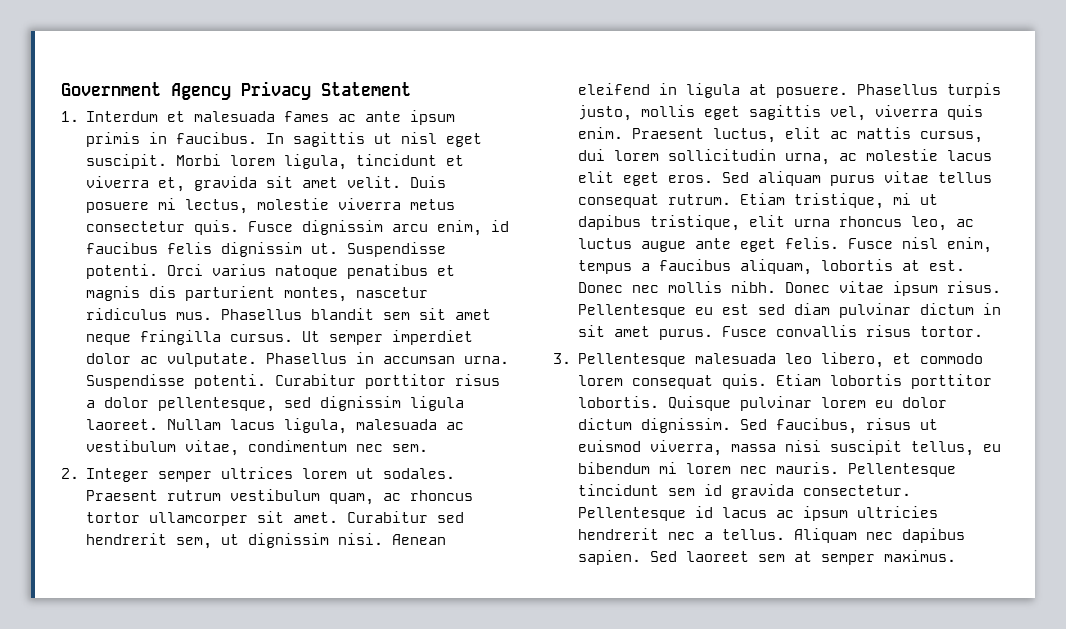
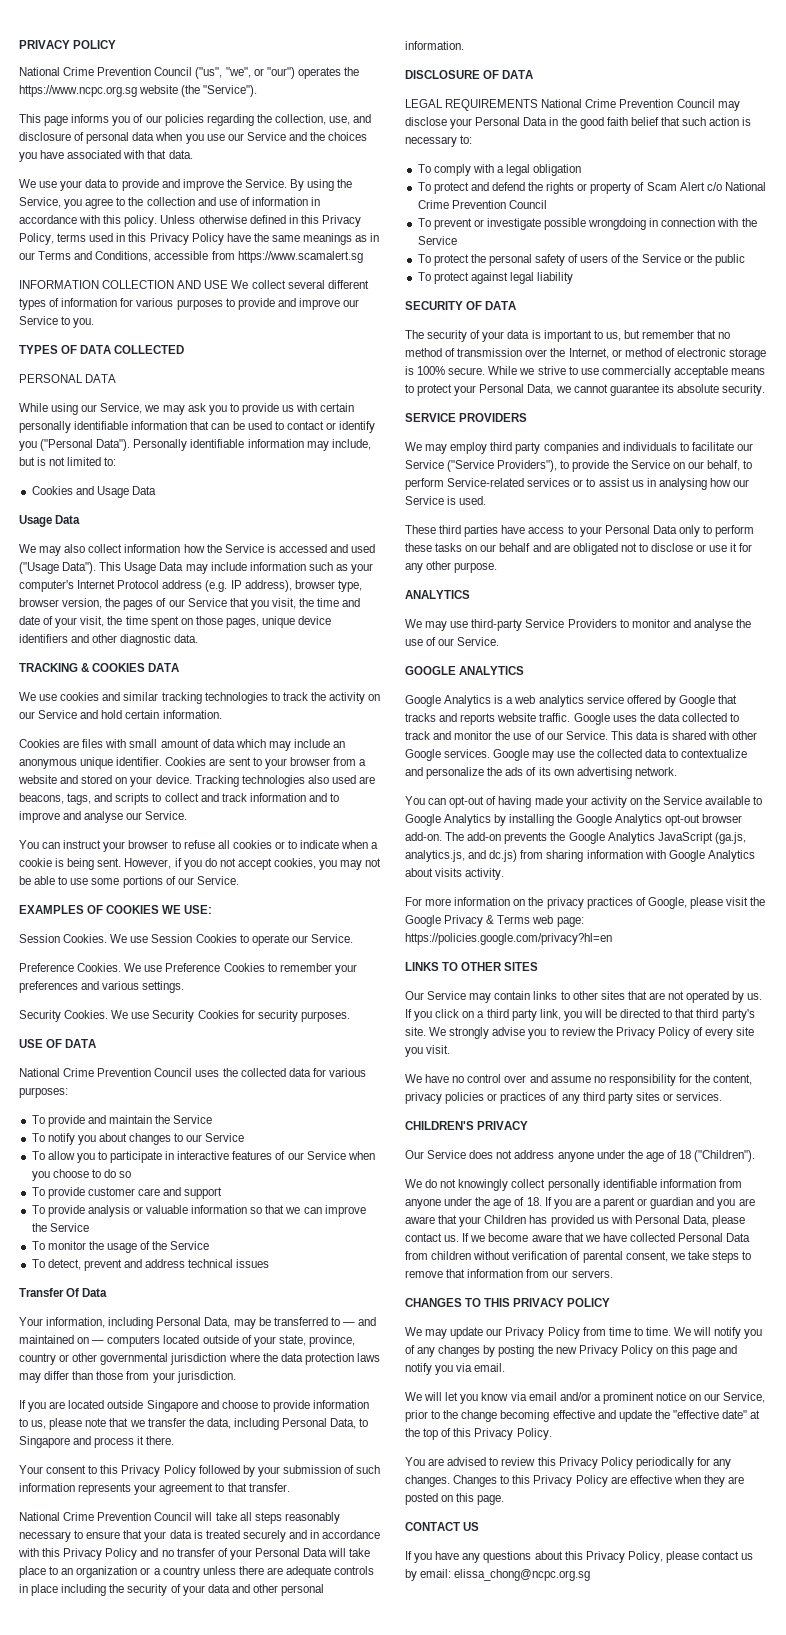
[61,81,411,100] [61,110,456,125] [86,132,483,147] [86,154,465,170] [86,176,447,192] [86,198,456,214] [86,220,510,236] [86,242,447,257] [86,264,456,279] [86,286,429,302] [86,308,492,320] [86,330,474,345] [86,352,510,367] [86,374,501,389] [86,396,465,412] [86,418,465,434] [86,440,429,456] [61,467,456,482] [86,489,474,505] [86,511,465,526] [86,533,447,549] [578,83,1002,98] [578,105,984,121] [578,127,984,143] [578,149,993,165] [578,171,993,186] [578,193,939,209] [578,215,975,231] [578,237,993,253] [578,259,966,275] [578,281,1002,296] [578,303,1002,318] [578,325,984,340] [553,352,984,368] [578,374,993,389] [578,396,948,411] [578,418,939,434] [578,440,1002,456] [578,462,957,477] [578,484,912,499] [578,506,939,521] [578,528,966,543] [578,550,957,565] Government Agency Privacy Statement // 1. Interdum et malesuada fames ac ante ipsum primis in faucibus. In sagittis ut nisl eget suscipit. Morbi lorem ligula, tincidunt et viverra et, gravida sit amet velit. Duis posuere mi lectus, molestie viverra metus consectetur quis. Fusce dignissim arcu enim, id faucibus felis dignissim ut. Suspendisse potenti. Orci varius natoque penatibus et magnis dis parturient montes, nascetur ridiculus mus. Phasellus blandit sem sit amet neque fringilla cursus. Ut semper imperdiet dolor ac vulputate. Phasellus in accumsan urna. Suspendisse potenti. Curabitur porttitor risus a dolor pellentesque, sed dignissim ligula laoreet. Nullam lacus ligula, malesuada ac vestibulum vitae, condimentum nec sem. // 2. Integer semper ultrices lorem ut sodales. Praesent rutrum vestibulum quam, ac rhoncus tortor ullamcorper sit amet. Curabitur sed hendrerit sem, ut dignissim nisi. Aenean eleifend in ligula at posuere. Phasellus turpis justo, mollis eget sagittis vel, viverra quis enim. Praesent luctus, elit ac mattis cursus, dui lorem sollicitudin urna, ac molestie lacus elit eget eros. Sed aliquam purus vitae tellus consequat rutrum. Etiam tristique, mi ut dapibus tristique, elit urna rhoncus leo, ac luctus augue ante eget felis. Fusce nisl enim, tempus a faucibus aliquam, lobortis at est. Donec nec mollis nibh. Donec vitae ipsum risus. Pellentesque eu est sed diam pulvinar dictum in sit amet purus. Fusce convallis risus tortor. // 3. Pellentesque malesuada leo libero, et commodo lorem consequat quis. Etiam lobortis porttitor lobortis. Quisque pulvinar lorem eu dolor dictum dignissim. Sed faucibus, risus ut euismod viverra, massa nisi suscipit tellus, eu bibendum mi lorem nec mauris. Pellentesque tincidunt sem id gravida consectetur. Pellentesque id lacus ac ipsum ultricies hendrerit nec a tellus. Aliquam nec dapibus sapien. Sed laoreet sem at semper maximus. -> [19,40,117,49] [19,67,359,79] [19,85,258,97] [19,114,372,126] [19,132,368,144] [19,150,193,162] [19,179,353,191] [19,197,321,209] [19,215,361,227] [19,233,380,245] [19,251,363,263] [19,280,369,289] [19,298,360,310] [19,316,95,328] [19,345,185,354] [19,374,117,383] [19,403,355,415] [19,421,376,433] [19,439,371,451] [19,457,117,466] [31,486,156,498] [19,515,81,527] [19,544,376,556] [19,562,374,574] [19,580,362,592] [19,598,361,610] [19,616,332,628] [19,634,199,646] [19,663,180,672] [19,692,381,704] [19,710,222,719] [19,739,346,751] [19,757,367,769] [18,775,376,787] [19,793,340,805] [19,811,188,823] [19,840,379,852] [19,858,382,870] [19,876,239,888] [19,905,213,914] [19,934,353,946] [19,963,357,975] [19,981,185,993] [19,1010,350,1022] [19,1039,97,1048] [19,1068,366,1077] [19,1087,68,1098] [31,1115,213,1127] [31,1133,245,1145] [31,1151,375,1163] [31,1169,132,1181] [31,1187,223,1199] [31,1205,366,1217] [31,1223,89,1232] [31,1241,210,1253] [31,1259,270,1271] [19,1288,108,1297] [19,1317,377,1329] [19,1335,355,1347] [19,1353,380,1365] [19,1371,236,1383] [19,1400,370,1412] [19,1418,369,1430] [19,1436,175,1448] [19,1465,381,1477] [19,1483,290,1495] [19,1512,340,1524] [19,1530,381,1542] [18,1548,371,1560] [19,1566,375,1578] [19,1584,325,1596] [405,41,464,50] [405,70,534,79] [405,99,740,111] [405,117,752,129] [405,135,473,147] [417,164,582,176] [417,182,766,194] [417,200,547,209] [417,218,757,230] [417,236,457,245] [417,254,745,266] [417,272,574,284] [405,301,517,310] [405,330,731,342] [405,348,767,360] [405,366,766,378] [405,384,766,396] [405,413,528,422] [405,442,754,454] [405,460,753,472] [405,478,750,490] [405,496,487,505] [405,525,755,537] [405,543,753,555] [405,561,498,573] [405,590,470,599] [405,619,752,631] [405,637,500,646] [405,666,525,675] [405,695,738,707] [405,713,740,725] [405,731,758,740] [405,749,747,761] [405,767,677,779] [405,796,763,808] [405,814,742,826] [405,832,746,844] [405,850,755,862] [405,868,505,880] [405,897,766,909] [405,915,584,927] [405,933,612,945] [405,962,539,971] [405,991,763,1003] [405,1009,755,1021] [405,1027,755,1039] [405,1045,451,1057] [405,1074,753,1086] [405,1092,723,1104] [405,1121,529,1130] [405,1150,756,1162] [405,1179,742,1191] [405,1197,755,1209] [405,1215,746,1227] [405,1233,751,1242] [405,1251,752,1263] [405,1269,613,1278] [405,1298,611,1307] [405,1327,763,1339] [405,1345,738,1357] [405,1363,506,1375] [405,1392,766,1404] [405,1410,761,1422] [405,1428,552,1440] [405,1457,732,1469] [405,1475,745,1487] [405,1493,505,1505] [405,1522,480,1531] [405,1551,754,1563] [405,1569,591,1581] PRIVACY POLICY // National Crime Prevention Council ("us", "we", or "our") operates the https://www.ncpc.org.sg website (the "Service"). // This page informs you of our policies regarding the collection, use, and disclosure of personal data when you use our Service and the choices you have associated with that data. // We use your data to provide and improve the Service. By using the Service, you agree to the collection and use of information in accordance with this policy. Unless otherwise defined in this Privacy Policy, terms used in this Privacy Policy have the same meanings as in our Terms and Conditions, accessible from https://www.scamalert.sg // INFORMATION COLLECTION AND USE We collect several different types of information for various purposes to provide and improve our Service to you. // TYPES OF DATA COLLECTED // PERSONAL DATA // While using our Service, we may ask you to provide us with certain personally identifiable information that can be used to contact or identify you ("Personal Data"). Personally identifiable information may include, but is not limited to: // Cookies and Usage Data // Usage Data // We may also collect information how the Service is accessed and used ("Usage Data"). This Usage Data may include information such as your computer's Internet Protocol address (e.g. IP address), browser type, browser version, the pages of our Service that you visit, the time and date of your visit, the time spent on those pages, unique device identifiers and other diagnostic data. // TRACKING & COOKIES DATA // We use cookies and similar tracking technologies to track the activity on our Service and hold certain information. // Cookies are files with small amount of data which may include an anonymous unique identifier. Cookies are sent to your browser from a website and stored on your device. Tracking technologies also used are beacons, tags, and scripts to collect and track information and to improve and analyse our Service. // You can instruct your browser to refuse all cookies or to indicate when a cookie is being sent. However, if you do not accept cookies, you may not be able to use some portions of our Service. // EXAMPLES OF COOKIES WE USE: // Session Cookies. We use Session Cookies to operate our Service. // Preference Cookies. We use Preference Cookies to remember your preferences and various settings. // Security Cookies. We use Security Cookies for security purposes. // USE OF DATA // National Crime Prevention Council uses the collected data for various purposes: // To provide and maintain the Service // To notify you about changes to our Service // To allow you to participate in interactive features of our Service when you choose to do so // To provide customer care and support // To provide analysis or valuable information so that we can improve the Service // To monitor the usage of the Service // To detect, prevent and address technical issues // Transfer Of Data // Your information, including Personal Data, may be transferred to — and maintained on — computers located outside of your state, province, country or other governmental jurisdiction where the data protection laws may differ than those from your jurisdiction. // If you are located outside Singapore and choose to provide information to us, please note that we transfer the data, including Personal Data, to Singapore and process it there. // Your consent to this Privacy Policy followed by your submission of such information represents your agreement to that transfer. // National Crime Prevention Council will take all steps reasonably necessary to ensure that your data is treated securely and in accordance with this Privacy Policy and no transfer of your Personal Data will take place to an organization or a country unless there are adequate controls in place including the security of your data and other personal information. // DISCLOSURE OF DATA // LEGAL REQUIREMENTS National Crime Prevention Council may disclose your Personal Data in the good faith belief that such action is necessary to: // To comply with a legal obligation // To protect and defend the rights or property of Scam Alert c/o National Crime Prevention Council // To prevent or investigate possible wrongdoing in connection with the Service // To protect the personal safety of users of the Service or the public // To protect against legal liability // SECURITY OF DATA // The security of your data is important to us, but remember that no method of transmission over the Internet, or method of electronic storage is 100% secure. While we strive to use commercially acceptable means to protect your Personal Data, we cannot guarantee its absolute security. // SERVICE PROVIDERS // We may employ third party companies and individuals to facilitate our Service ("Service Providers"), to provide the Service on our behalf, to perform Service-related services or to assist us in analysing how our Service is used. // These third parties have access to your Personal Data only to perform these tasks on our behalf and are obligated not to disclose or use it for any other purpose. // ANALYTICS // We may use third-party Service Providers to monitor and analyse the use of our Service. // GOOGLE ANALYTICS // Google Analytics is a web analytics service offered by Google that tracks and reports website traffic. Google uses the data collected to track and monitor the use of our Service. This data is shared with other Google services. Google may use the collected data to contextualize and personalize the ads of its own advertising network. // You can opt-out of having made your activity on the Service available to Google Analytics by installing the Google Analytics opt-out browser add-on. The add-on prevents the Google Analytics JavaScript (ga.js, analytics.js, and dc.js) from sharing information with Google Analytics about visits activity. // For more information on the privacy practices of Google, please visit the Google Privacy & Terms web page: https://policies.google.com/privacy?hl=en // LINKS TO OTHER SITES // Our Service may contain links to other sites that are not operated by us. If you click on a third party link, you will be directed to that third party's site. We strongly advise you to review the Privacy Policy of every site you visit. // We have no control over and assume no responsibility for the content, privacy policies or practices of any third party sites or services. // CHILDREN'S PRIVACY // Our Service does not address anyone under the age of 18 ("Children"). // We do not knowingly collect personally identifiable information from anyone under the age of 18. If you are a parent or guardian and you are aware that your Children has provided us with Personal Data, please contact us. If we become aware that we have collected Personal Data from children without verification of parental consent, we take steps to remove that information from our servers. // CHANGES TO THIS PRIVACY POLICY // We may update our Privacy Policy from time to time. We will notify you of any changes by posting the new Privacy Policy on this page and notify you via email. // We will let you know via email and/or a prominent notice on our Service, prior to the change becoming effective and update the "effective date" at the top of this Privacy Policy. // You are advised to review this Privacy Policy periodically for any changes. Changes to this Privacy Policy are effective when they are posted on this page. // CONTACT US // If you have any questions about this Privacy Policy, please contact us by email: elissa_chong@ncpc.org.sg

